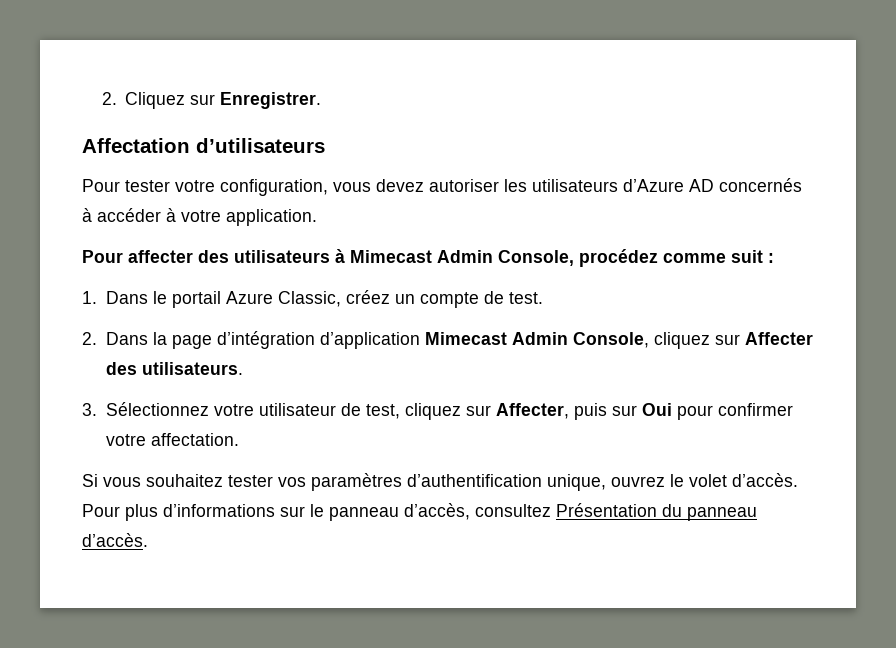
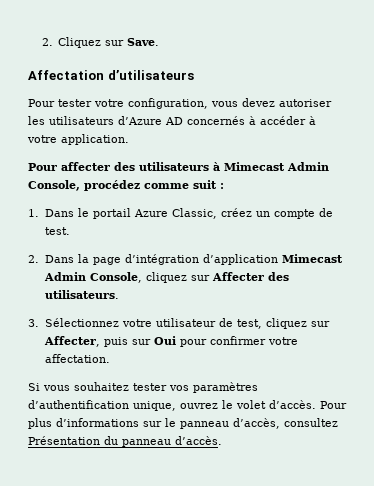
[220,92,322,109] Enregistrer. -> [127,38,160,46] Save.

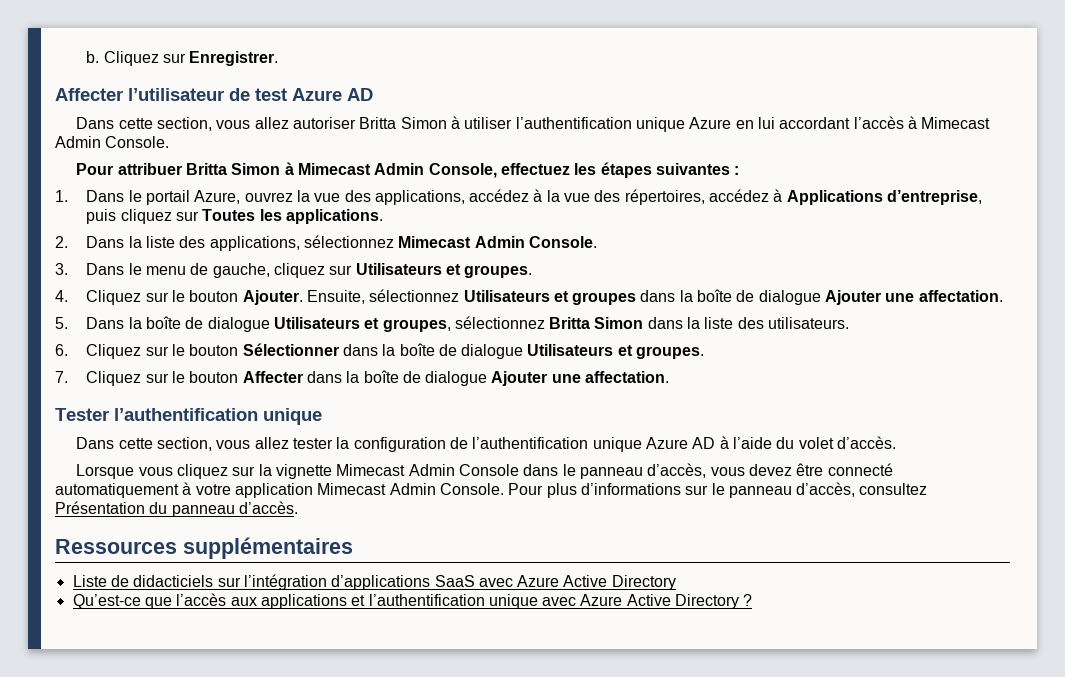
[41,37,160,48] [28,70,194,80] [28,98,332,109] [28,116,316,125] [27,134,129,145] [28,162,329,171] [28,180,217,191] 2. Cliquez sur Save. // Affectation d’utilisateurs // Pour tester votre configuration, vous devez autoriser les utilisateurs d’Azure AD concernés à accéder à votre application. // Pour affecter des utilisateurs à Mimecast Admin Console, procédez comme suit -> [86,51,279,66] [55,88,373,101] [76,116,991,132] [55,136,170,148] [76,162,730,178] b. Cliquez sur Enregistrer. // Affecter l’utilisateur de test Azure AD // Dans cette section, vous allez autoriser Britta Simon à utiliser l’authentification unique Azure en lui accordant l’accès à Mimecast Admin Console. // Pour attribuer Britta Simon à Mimecast Admin Console, effectuez les étapes suivantes
[133,208,333,219] [44,227,70,235] [28,254,343,265] [43,272,289,283] [44,290,119,299] [28,318,330,329] [43,336,298,347] [44,354,110,363] [28,382,258,393] [28,400,316,411] Azure Classic, créez un compte de test. // 2. Dans la page d’intégration d’application Mimecast Admin Console, cliquez sur Affecter des utilisateurs. // 3. Sélectionnez votre utilisateur de test, cliquez sur Affecter, puis sur Oui pour confirmer votre affectation. // Si vous souhaitez tester vos paramètres d’authentification unique, ouvrez le volet d’accès. -> [194,189,983,205] [86,209,383,224] [55,235,597,251] [55,263,533,278] [55,289,1003,305] [55,316,850,332] [55,343,705,359] [55,370,670,386] [55,408,322,425] [76,436,896,452] [76,463,893,479] [55,482,504,498] Azure, ouvrez la vue des applications, accédez à la vue des répertoires, accédez à Applications d’entreprise, puis cliquez sur Toutes les applications. // 2. Dans la liste des applications, sélectionnez Mimecast Admin Console. // 3. Dans le menu de gauche, cliquez sur Utilisateurs et groupes. // 4. Cliquez sur le bouton Ajouter. Ensuite, sélectionnez Utilisateurs et groupes dans la boîte de dialogue Ajouter une affectation. // 5. Dans la boîte de dialogue Utilisateurs et groupes, sélectionnez Britta Simon dans la liste des utilisateurs. // 6. Cliquez sur le bouton Sélectionner dans la boîte de dialogue Utilisateurs et groupes. // 7. Cliquez sur le bouton Affecter dans la boîte de dialogue Ajouter une affectation. // Tester l’authentification unique // Dans cette section, vous allez tester la configuration de l’authentification unique Azure AD à l’aide du volet d’accès. // Lorsque vous cliquez sur la vignette Mimecast Admin Console dans le panneau d’accès, vous devez être connecté automatiquement à votre application Mimecast Admin Console.
(222, 440) none -> [55,537,353,559] [72,574,676,590] [72,593,753,609] // Ressources supplémentaires // Liste de didacticiels sur l’intégration d’applications SaaS avec Azure Active Directory // Qu’est-ce que l’accès aux applications et l’authentification unique avec Azure Active Directory ?

